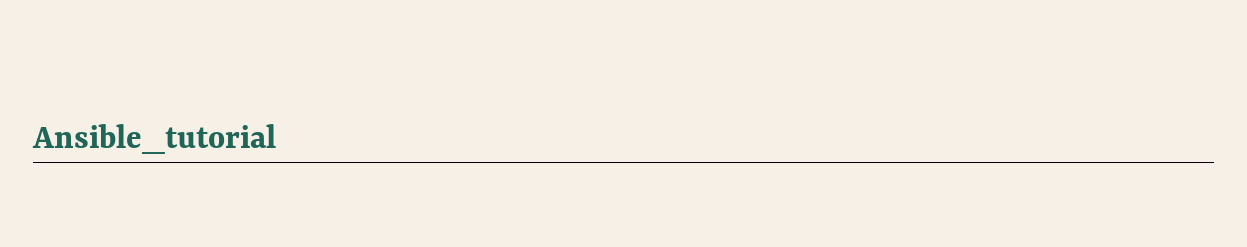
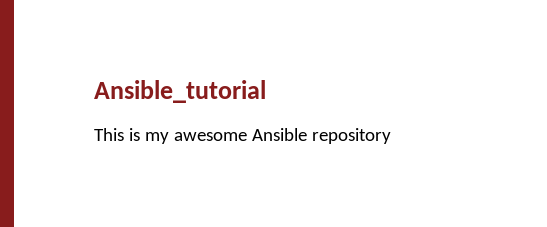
(276, 139) none -> [94,128,391,144] // This is my awesome Ansible repository

